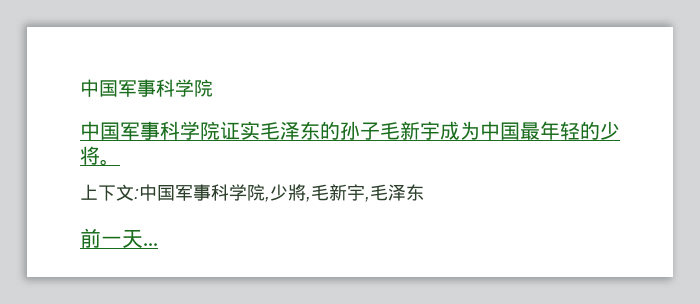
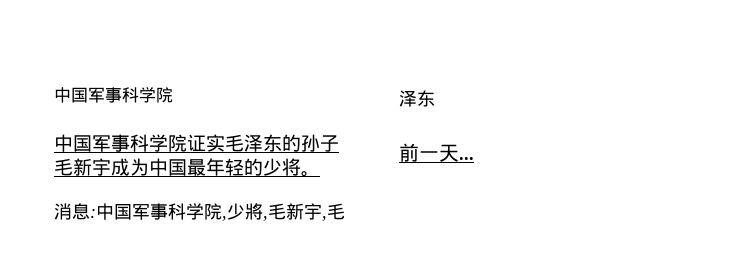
[80,184,134,201] 上下文 -> [54,203,90,220] 消息

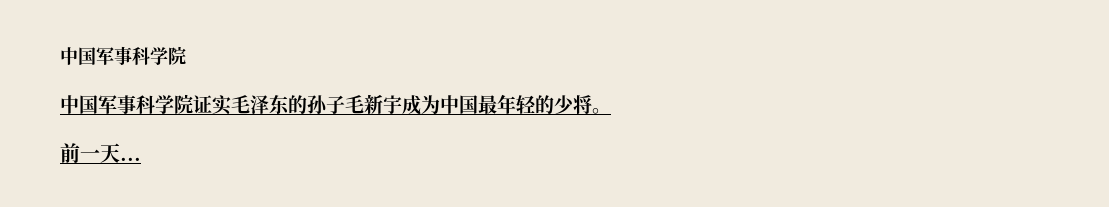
[54,203,345,221] [399,90,435,107] // 消息:中国军事科学院,少將,毛新宇,毛泽东 -> (611, 111) none

